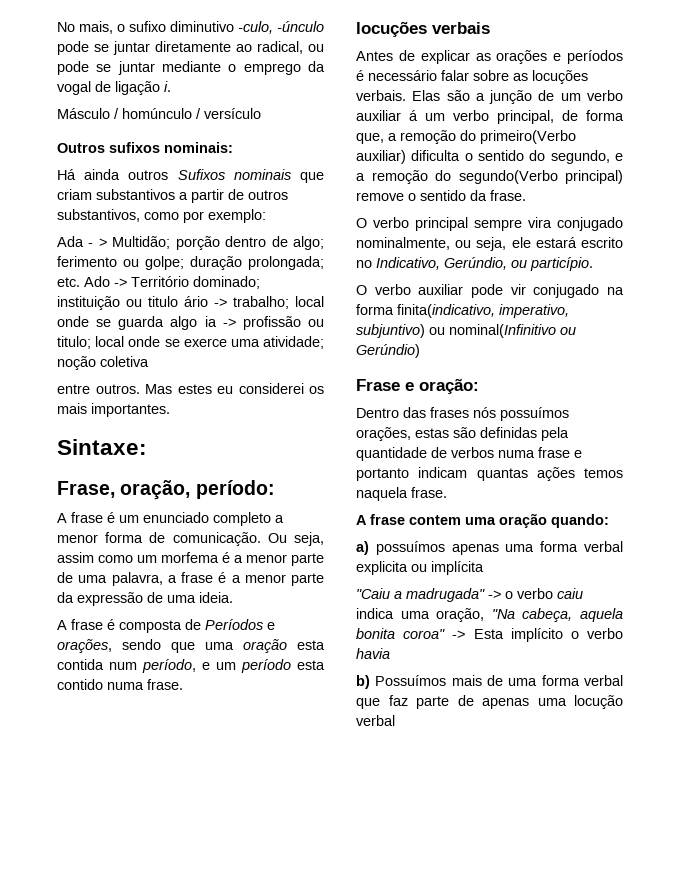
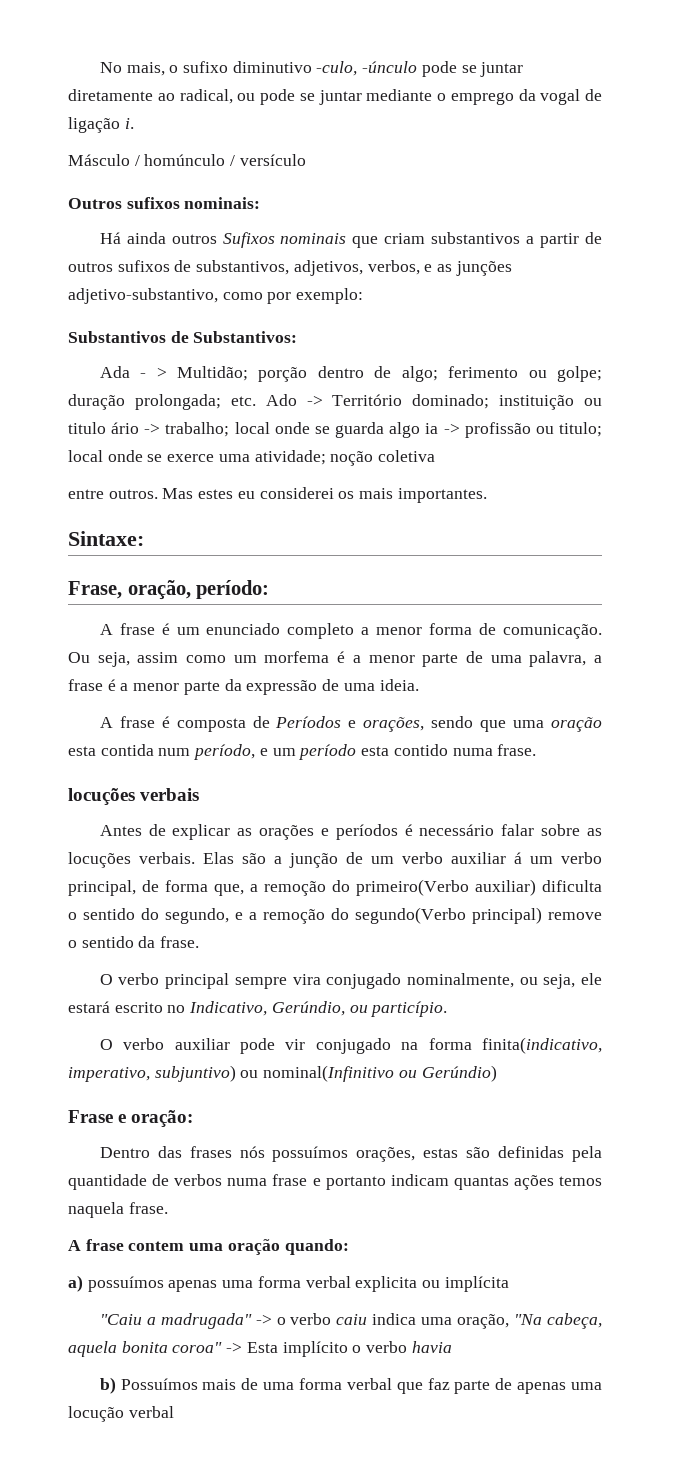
[57,209,140,222] substantivos, -> [117,260,512,276] [68,288,218,304] sufixos de substantivos, adjetivos, verbos, e as junções adjetivo-substantivo,
(266, 216) none -> [68,331,298,343] // Substantivos de Substantivos:

